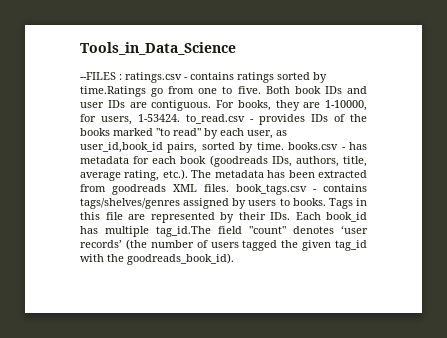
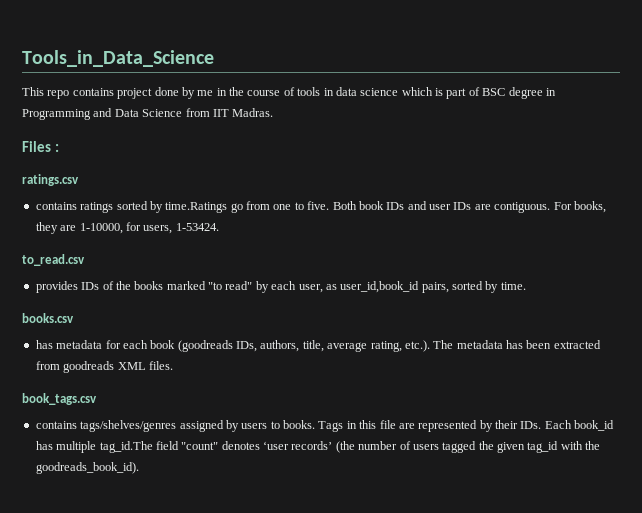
[80,72,116,80] --FILES -> [22,87,556,99] [22,108,274,120] [22,141,51,152] This repo contains project done by me in the course of tools in data science which is part of BSC degree in Programming and Data Science from IIT Madras. // Files
(122, 77) none -> (59, 148) //
[184,77,188,80] - -> (79, 180) //
(180, 118) none -> (219, 227) //
[250,119,254,122] - -> (85, 260) //
(284, 146) none -> (526, 286) //
[341,147,346,150] - -> (74, 318) //
(229, 188) none -> (173, 365) //
[313,189,317,192] - -> (97, 399) //

